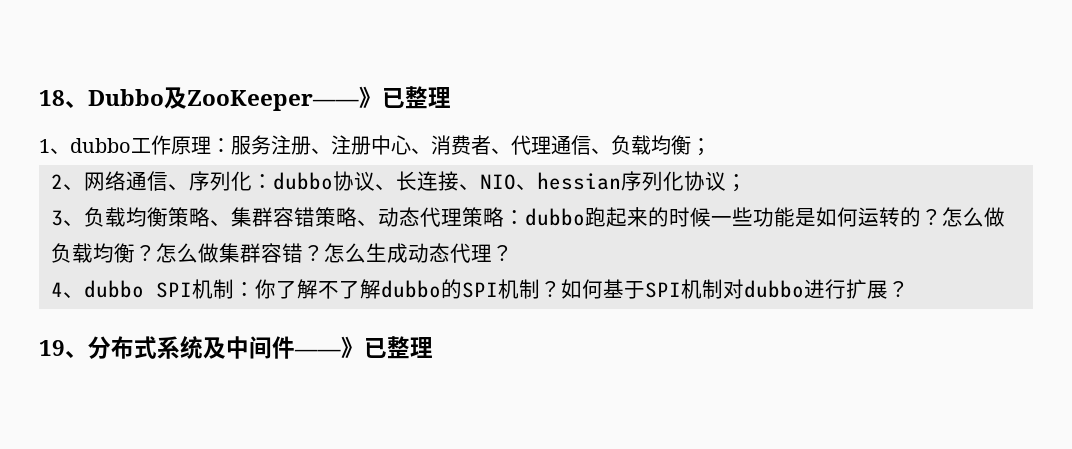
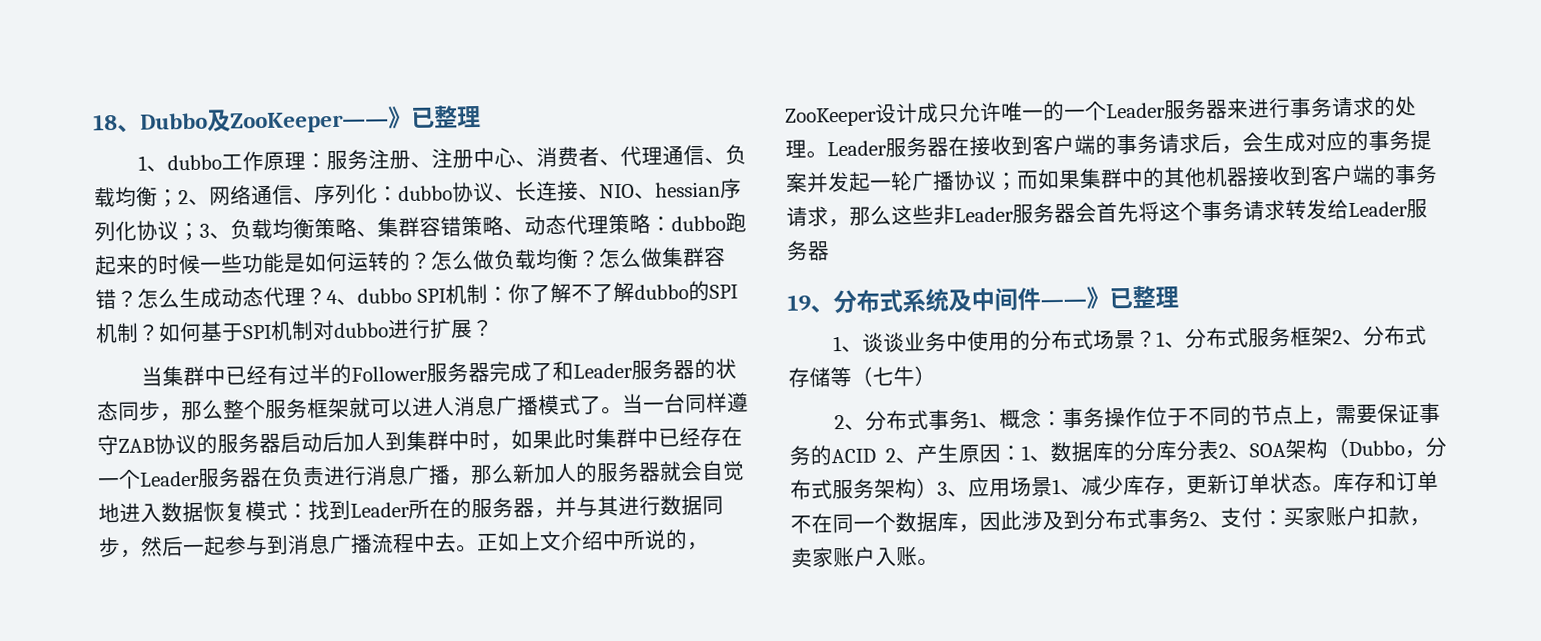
(711, 147) // -> (179, 198) none
(747, 183) // -> (200, 232) none
(513, 253) // -> (327, 296) none
(909, 289) none -> [140,358,737,387] [97,392,749,422] [97,426,743,456] [98,460,745,489] [98,494,724,523] [98,529,709,558] [785,96,1417,127] [785,129,1432,159] [785,163,1438,193] [786,198,1428,228] [786,240,830,261] // 当集群中已经有过半的Follower服务器完成了和Leader服务器的状态同步，那么整个服务框架就可以进人消息广播模式了。当一台同样遵守ZAB协议的服务器启动后加人到集群中时，如果此时集群中已经存在一个Leader服务器在负责进行消息广播，那么新加人的服务器就会自觉地进入数据恢复模式：找到Leader所在的服务器，并与其进行数据同步，然后一起参与到消息广播流程中去。正如上文介绍中所说的，ZooKeeper设计成只允许唯一的一个Leader服务器来进行事务请求的处理。Leader服务器在接收到客户端的事务请求后，会生成对应的事务提案并发起一轮广播协议；而如果集群中的其他机器接收到客户端的事务请求，那么这些非Leader服务器会首先将这个事务请求转发给Leader服务器
(433, 347) none -> [832,324,1427,353] [788,365,936,388] [833,402,1441,431] [789,436,1447,466] [790,470,1439,500] [790,505,1431,534] [791,545,939,568] // 1、谈谈业务中使用的分布式场景？1、分布式服务框架2、分布式存储等（七牛） // 2、分布式事务1、概念：事务操作位于不同的节点上，需要保证事务的ACID 2、产生原因：1、数据库的分库分表2、SOA架构（Dubbo，分布式服务架构）3、应用场景1、减少库存，更新订单状态。库存和订单不在同一个数据库，因此涉及到分布式事务2、支付：买家账户扣款，卖家账户入账。

